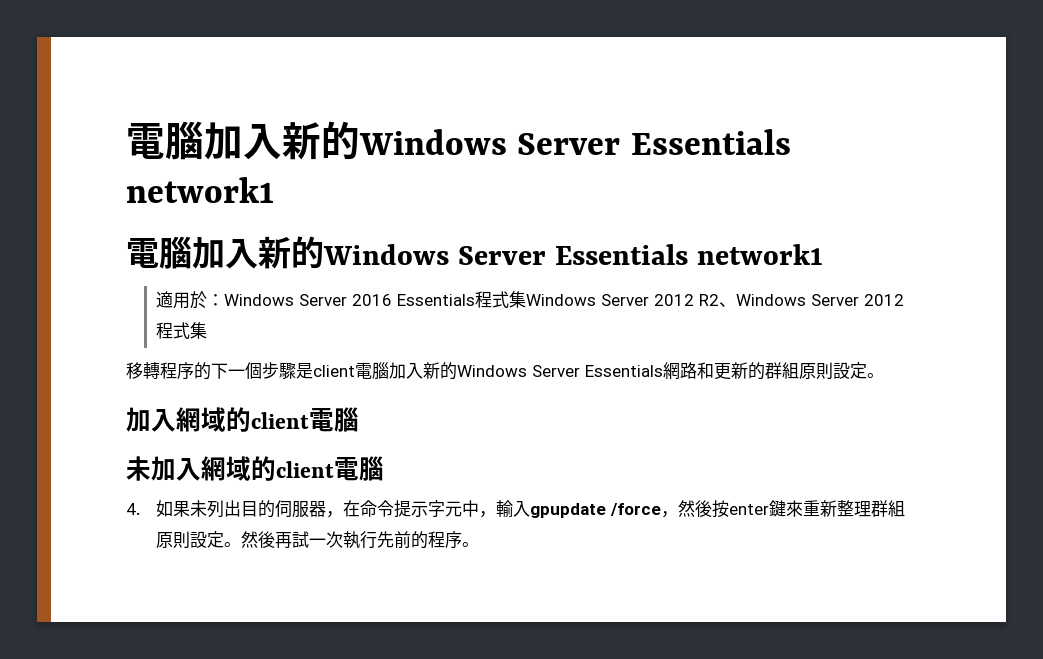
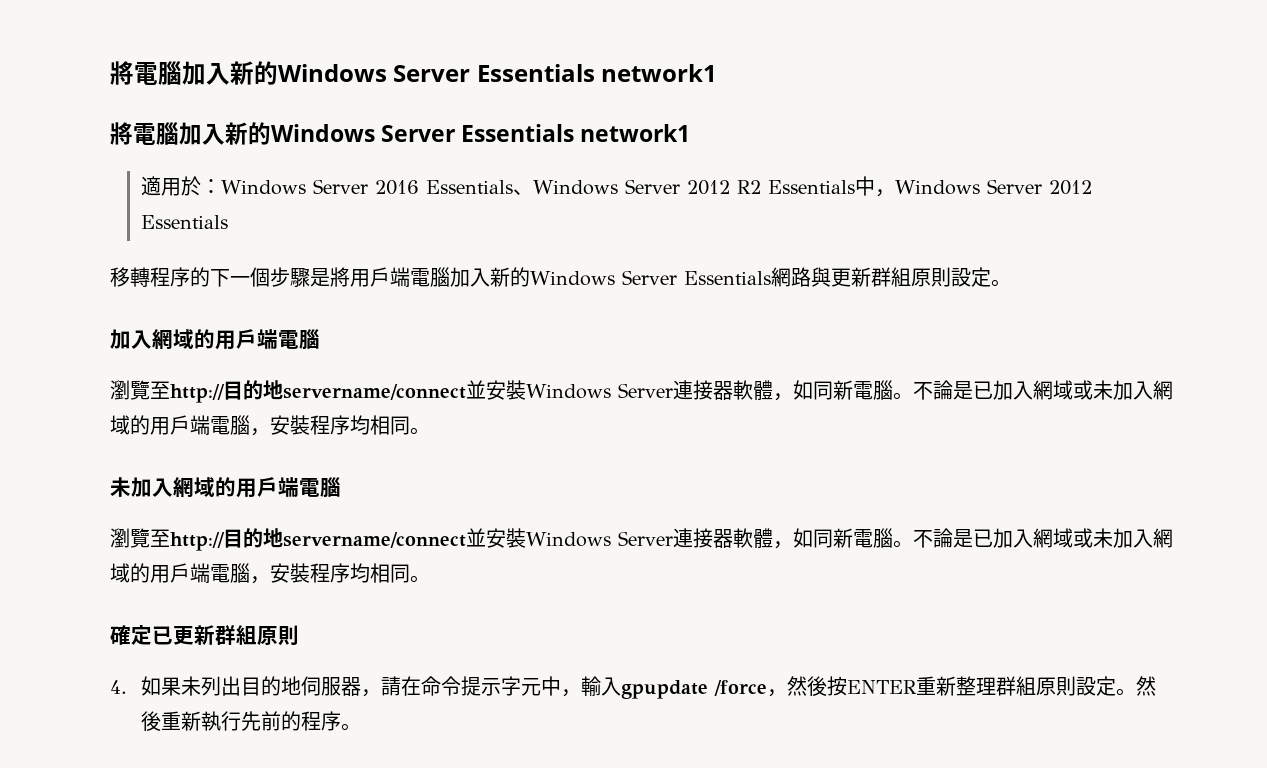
[126,121,791,160] [126,177,274,203] 電腦加入新的Windows Server Essentials network1 // -> [110,61,718,85] [110,122,133,145] 將電腦加入新的Windows Server Essentials network1 // 將
[475,291,527,308] 程式集 -> [512,189,533,195] 、
[719,294,905,307] [156,322,208,339] 、Windows Server 2012程式集 -> [767,176,1092,197] [140,215,228,229] Essentials中，Windows Server 2012 Essentials
[313,365,355,377] client -> [330,267,410,287] 將用戶端
[697,362,765,380] 和更新的 -> [811,267,871,287] 與更新
[251,407,359,432] [126,456,384,481] client電腦 // 未加入網域的client電腦 -> [215,329,320,350] [110,380,1173,403] [110,415,430,436] [110,477,341,498] [110,528,1173,551] [110,563,430,584] [110,625,299,646] 用戶端電腦 // 瀏覽至http://目的地servername/connect並安裝Windows Server連接器軟體，如同新電腦。不論是已加入網域或未加入網域的用戶端電腦，安裝程序均相同。 // 未加入網域的用戶端電腦 // 瀏覽至http://目的地servername/connect並安裝Windows Server連接器軟體，如同新電腦。不論是已加入網域或未加入網域的用戶端電腦，安裝程序均相同。 // 確定已更新群組原則
(276, 509) none -> [280,676,301,695] 地
(344, 514) none -> [380,676,401,696] 請
[729,500,804,517] enter鍵來 -> [846,680,917,694] ENTER
[275,531,344,549] 再試一次 -> [160,711,201,731] 重新

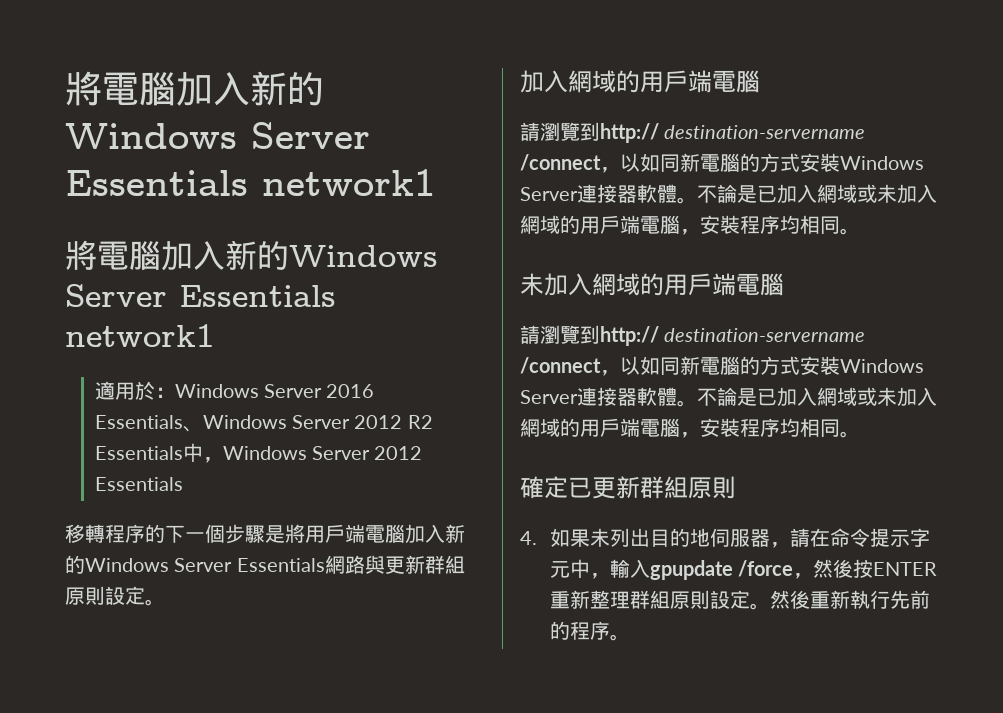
[110,380,893,403] 瀏覽至http://目的地servername/connect並安裝Windows Server連接器軟體，如同新電腦 -> [520,122,866,143] [520,153,924,173] [520,184,677,203] 請瀏覽到http:// destination-servername /connect，以如同新電腦的方式安裝Windows Server連接器軟體
[110,528,893,551] 瀏覽至http://目的地servername/connect並安裝Windows Server連接器軟體，如同新電腦 -> [520,325,866,346] [520,356,924,376] [520,387,677,406] 請瀏覽到http:// destination-servername /connect，以如同新電腦的方式安裝Windows Server連接器軟體

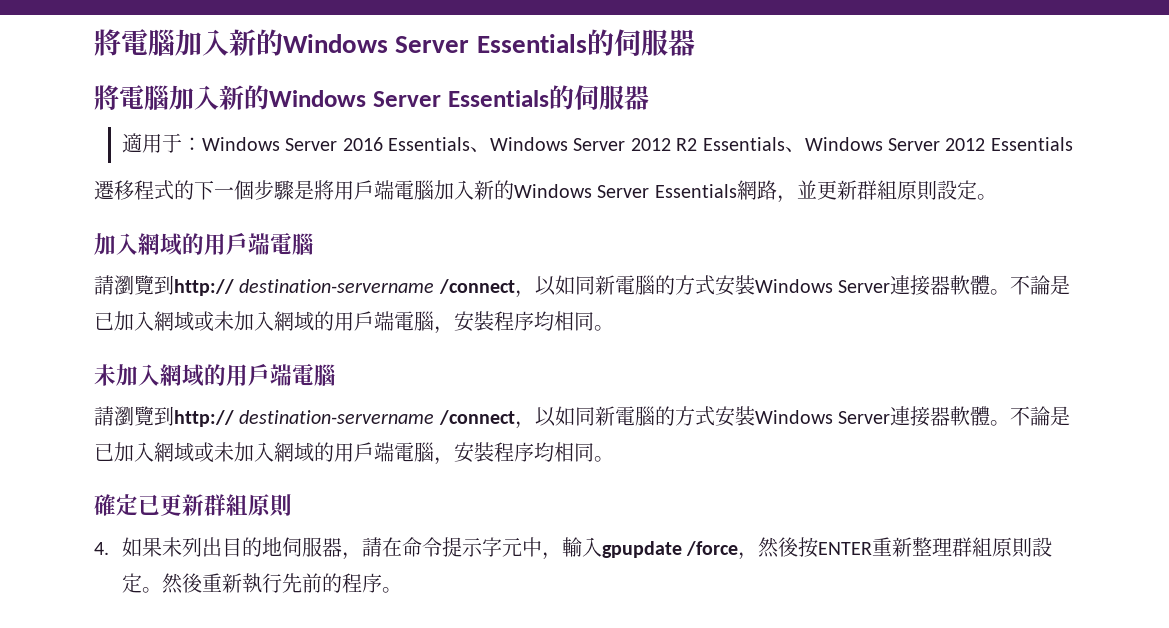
[65,71,324,106] [65,122,370,149] [65,169,435,196] [65,240,438,271] [65,284,336,307] [65,324,214,347] 將電腦加入新的Windows Server Essentials network1 // 將電腦加入新的Windows Server Essentials network1 -> [94,29,695,57] [94,85,649,110] 將電腦加入新的Windows Server Essentials的伺服器 // 將電腦加入新的Windows Server Essentials的伺服器
[134,381,155,400] 於 -> [161,133,182,153] 于
[182,443,223,463] 中， -> [784,147,805,152] 、
[65,524,145,543] 移轉程序 -> [94,180,174,200] 遷移程式
[364,555,385,574] 與 -> [776,180,817,203] ，並

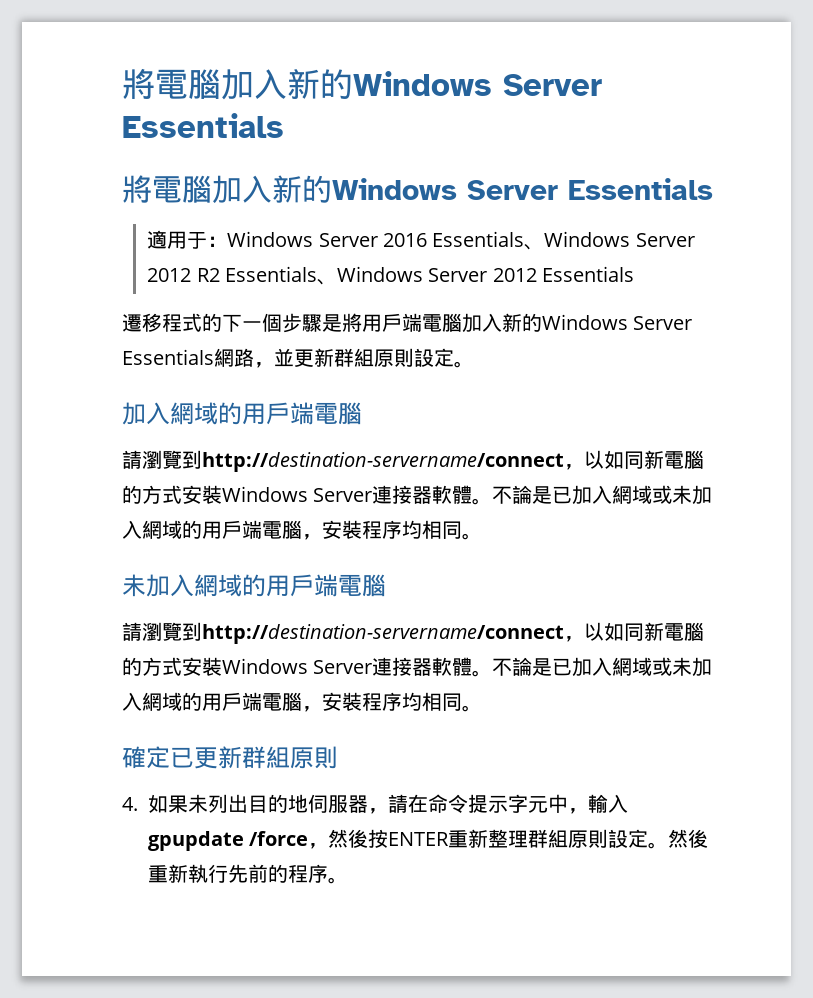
[94,29,695,57] [94,85,649,110] 將電腦加入新的Windows Server Essentials的伺服器 // 將電腦加入新的Windows Server Essentials的伺服器 -> [122,68,602,100] [122,113,284,138] [122,175,713,204] 將電腦加入新的Windows Server Essentials // 將電腦加入新的Windows Server Essentials
[174,279,515,296] http:// destination-servername /connect -> [202,452,564,472] http://destination-servername/connect
[174,410,515,427] http:// destination-servername /connect -> [202,624,564,644] http://destination-servername/connect

